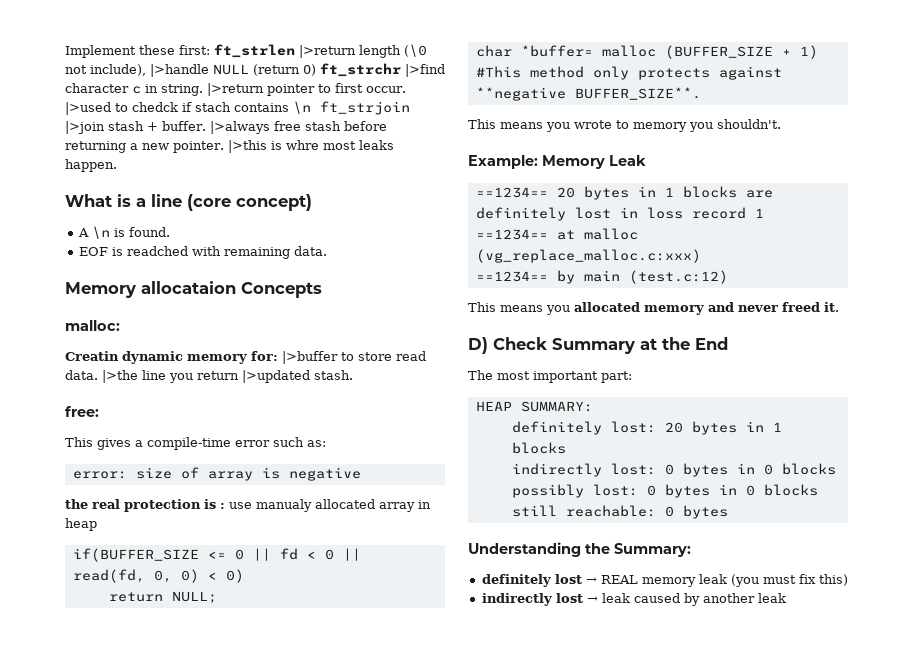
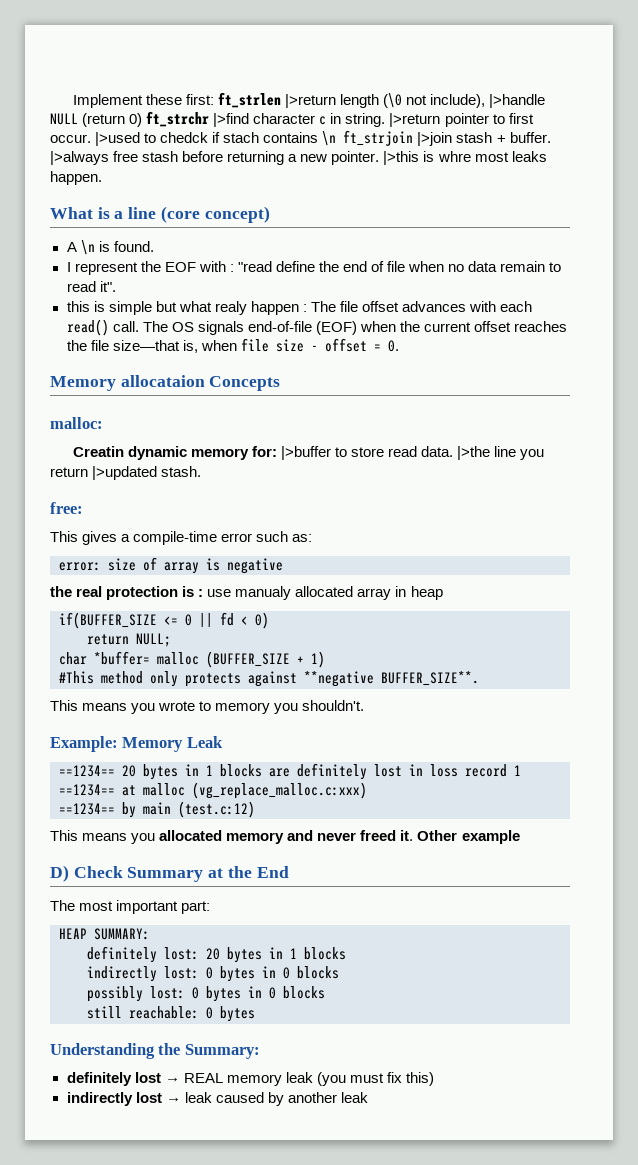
[78,246,327,259] EOF is readched with remaining data. -> [66,261,562,275] [66,281,116,292] [66,301,533,315] [66,319,568,336] [66,338,399,353] I represent the EOF with : "read define the end of file when no data remain to read it". // this is simple but what realy happen : The file offset advances with each read() call. The OS signals end-of-file (EOF) when the current offset reaches the file size—that is, when file size - offset = 0.
[324,548,361,561] [72,569,217,583] 0 || read(fd, 0, 0) < -> (248, 620) none
(839, 307) none -> [417,830,520,844] Other example

